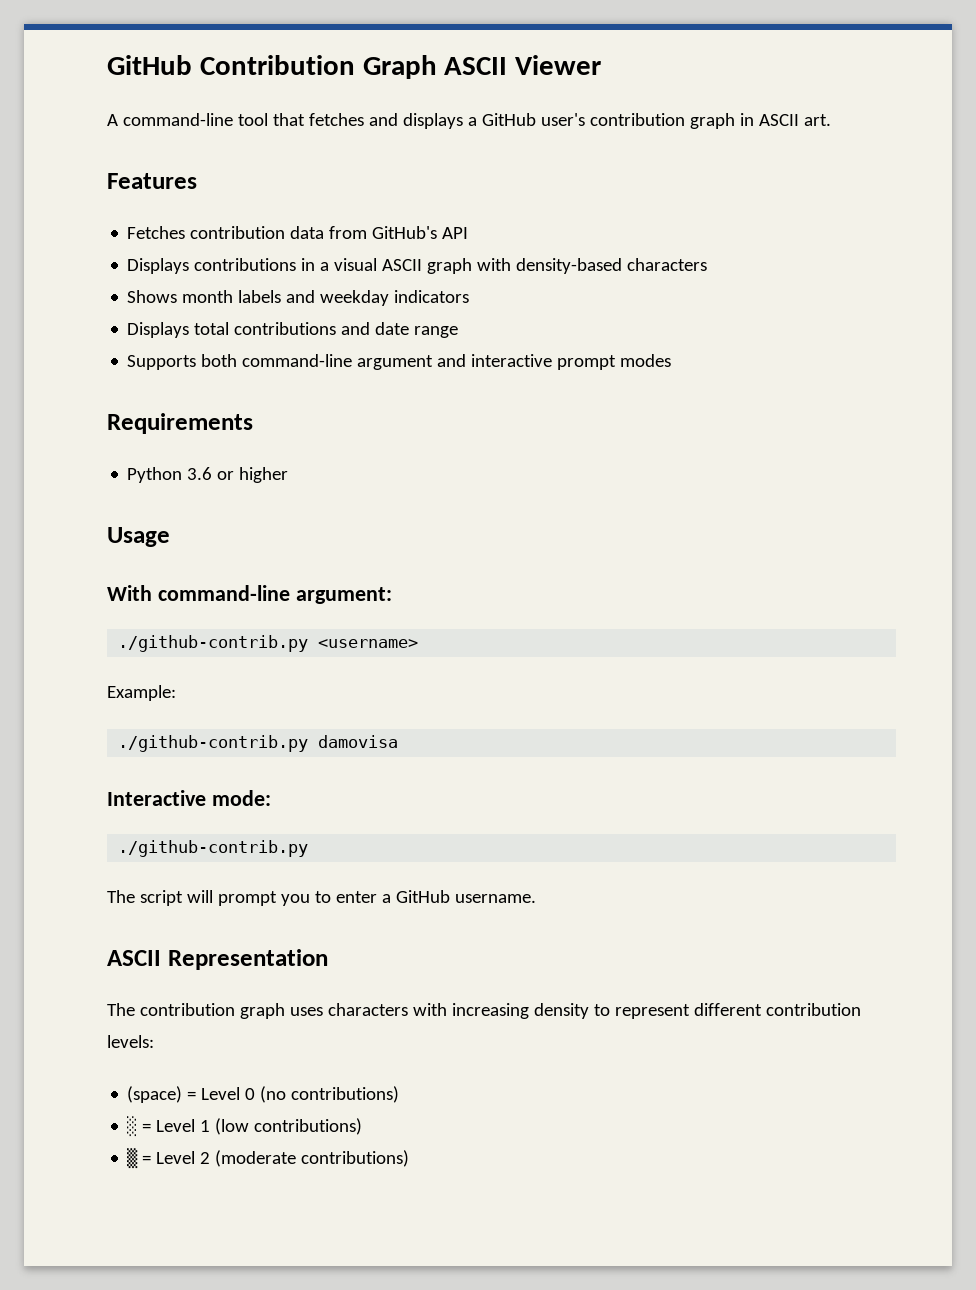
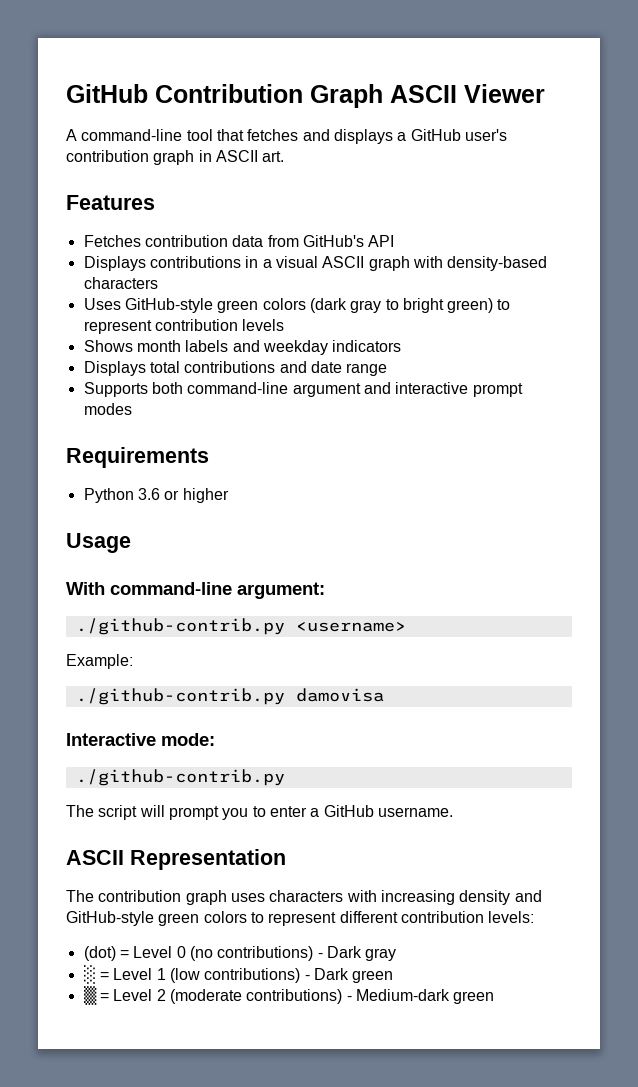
(708, 264) none -> [83,298,511,313] [83,319,285,334] // Uses GitHub-style green colors (dark gray to bright green) to represent contribution levels
(589, 1011) none -> [514,890,542,902] [66,911,247,926] and GitHub-style green colors
[127,1086,183,1103] (space) -> [83,946,116,961] (dot)
(400, 1094) none -> [317,946,397,961] - Dark gray
(363, 1126) none -> [304,968,394,983] - Dark green
(410, 1158) none -> [346,989,495,1004] - Medium-dark green

